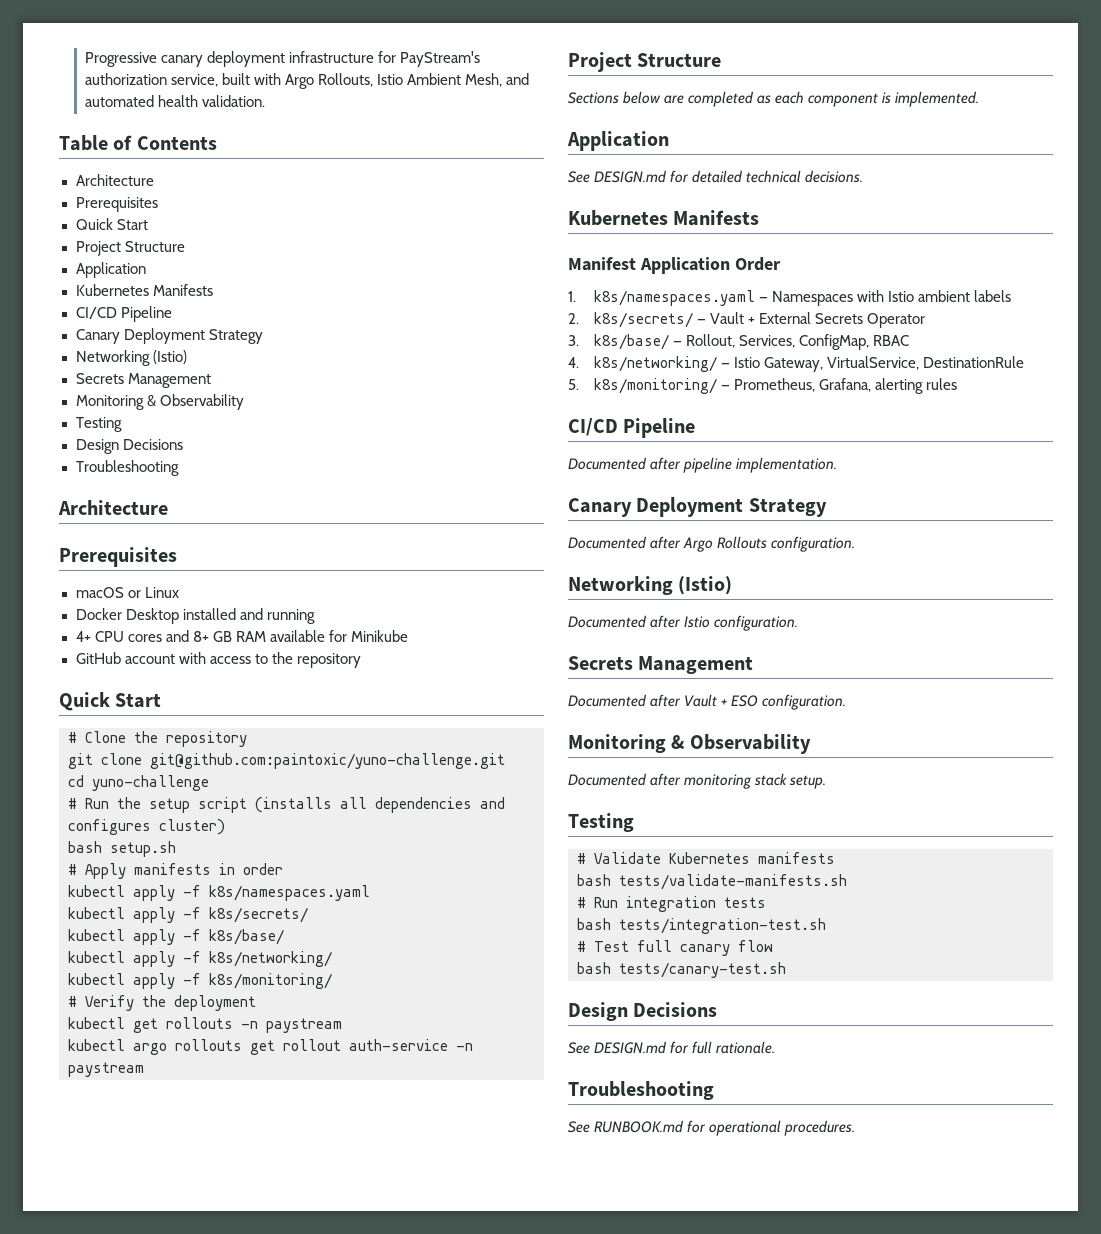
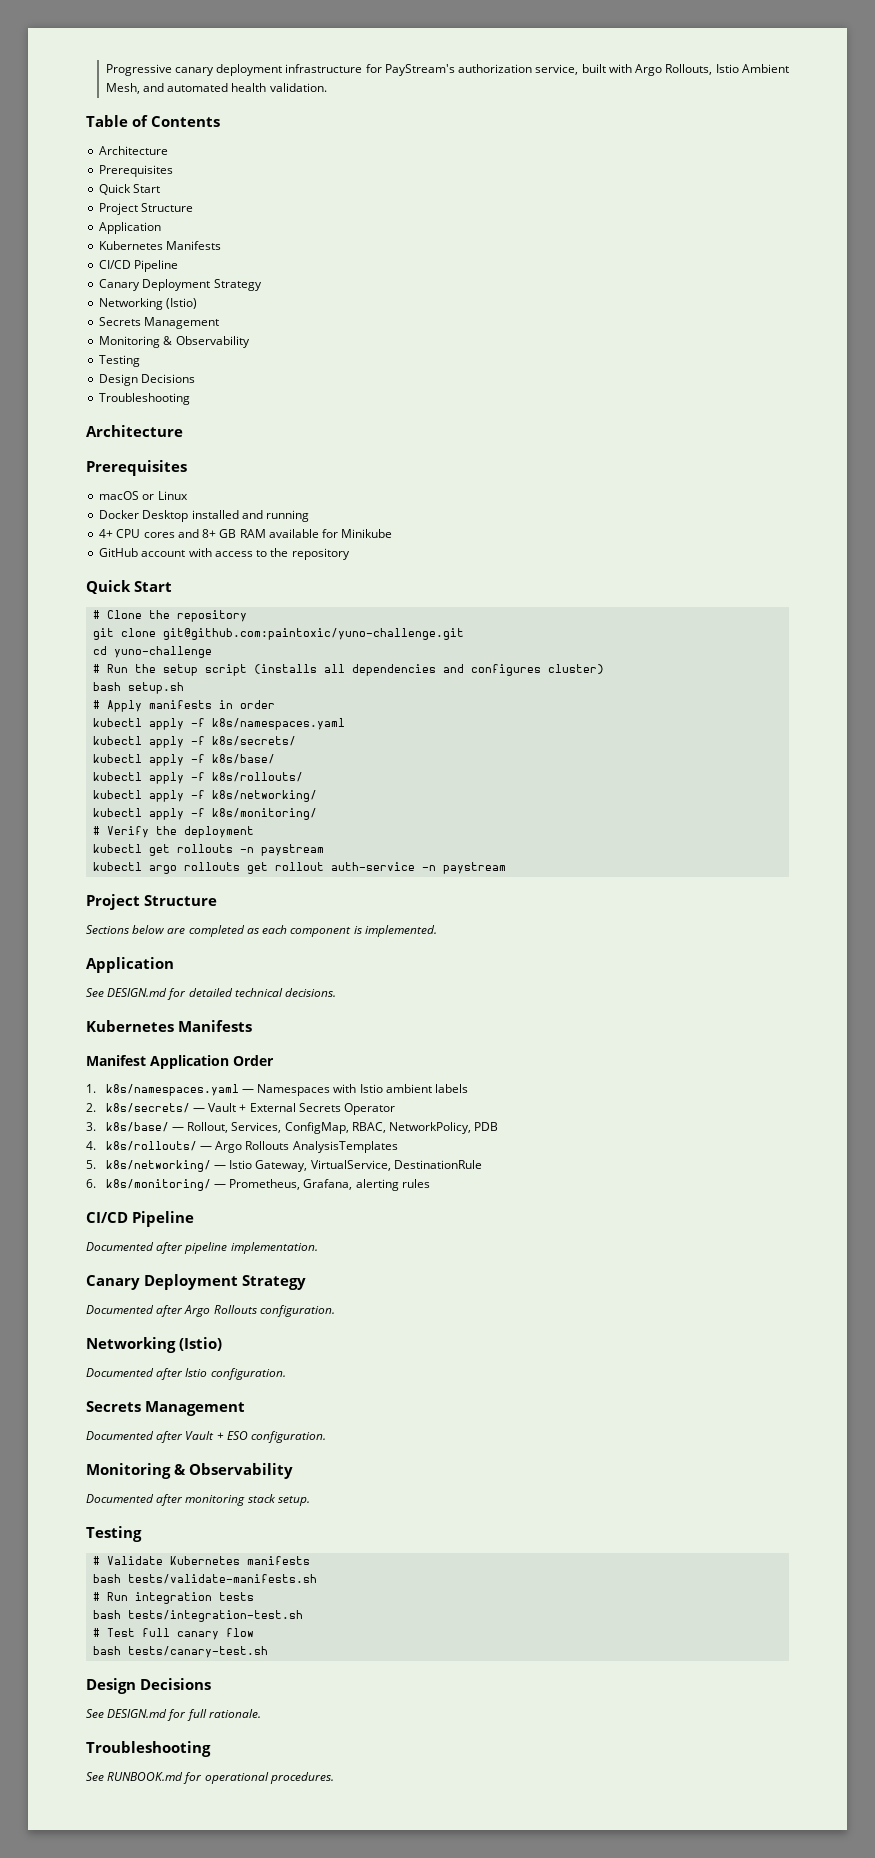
(284, 937) none -> [93,772,304,784] // kubectl apply -f k8s/rollouts/
[873,335,910,346] [568,357,579,368] RBAC // 4. -> [351,1122,499,1134] [86,1141,398,1153] [86,1160,96,1169] RBAC, NetworkPolicy, PDB // 4. k8s/rollouts/ — Argo Rollouts AnalysisTemplates // 5.
[568,379,579,390] 5. -> [86,1179,96,1188] 6.

